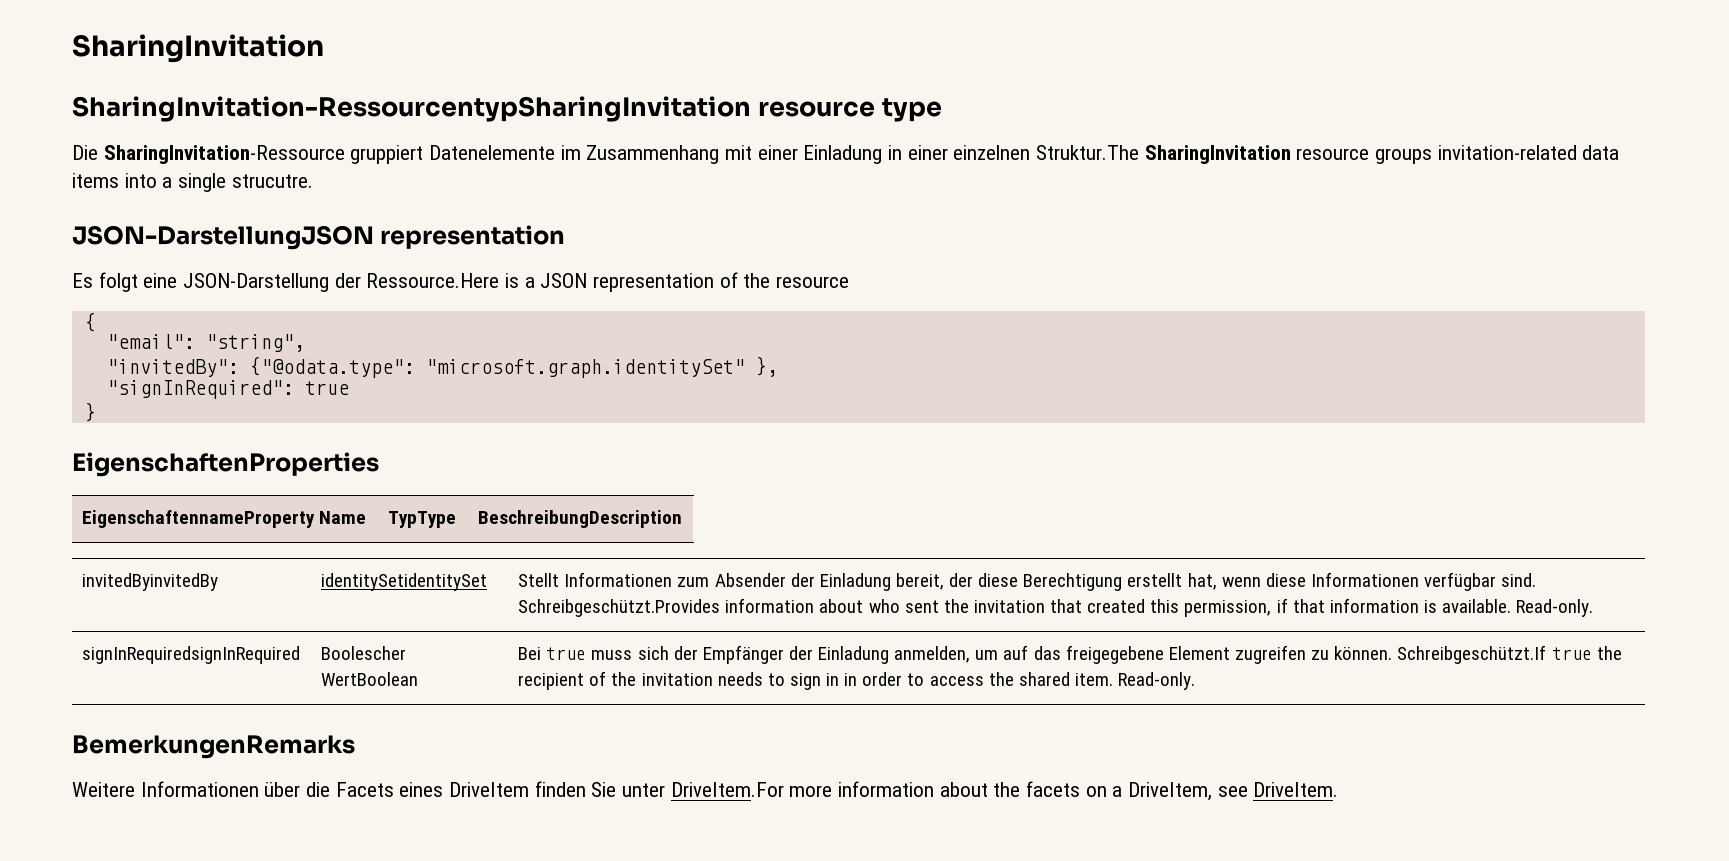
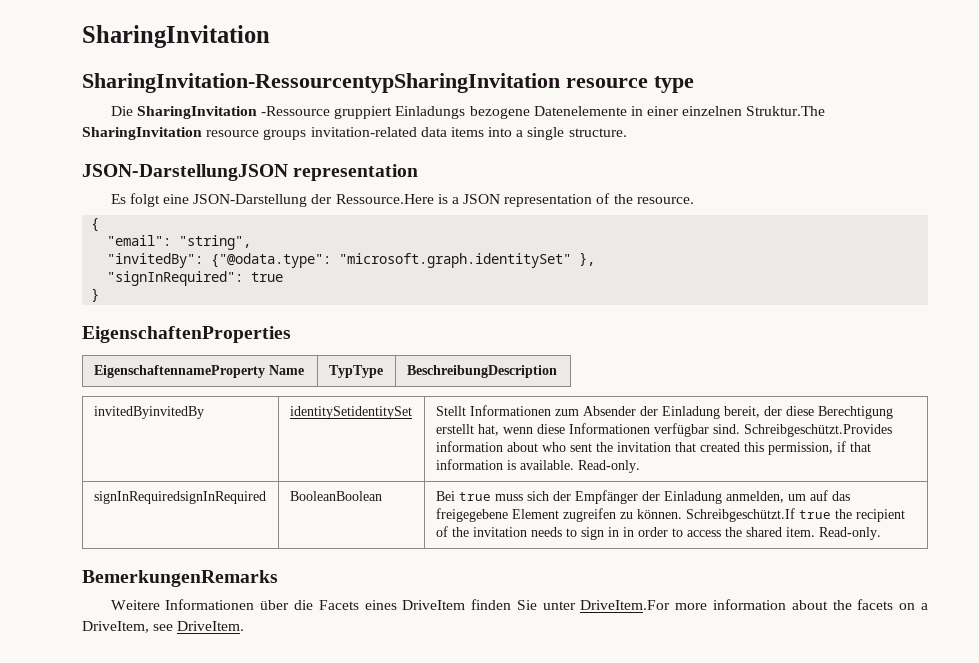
[103,145,883,164] SharingInvitation-Ressource gruppiert Datenelemente im Zusammenhang mit einer Einladung -> [136,106,627,119] SharingInvitation -Ressource gruppiert Einladungs bezogene Datenelemente
[231,174,313,188] strucutre. -> [568,128,627,137] structure.
[776,276,850,288] resource -> [636,197,694,204] resource.
[321,646,407,660] [321,672,419,686] Boolescher WertBoolean -> [289,491,382,501] BooleanBoolean

